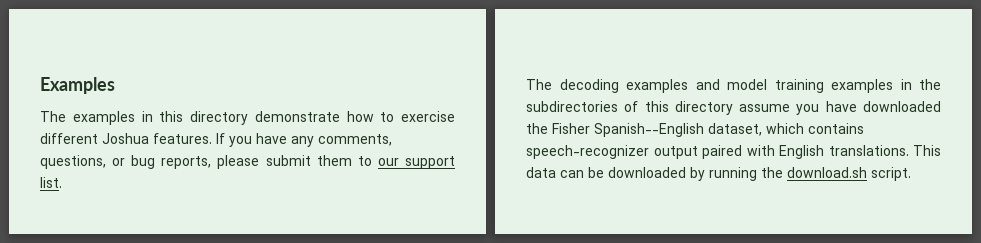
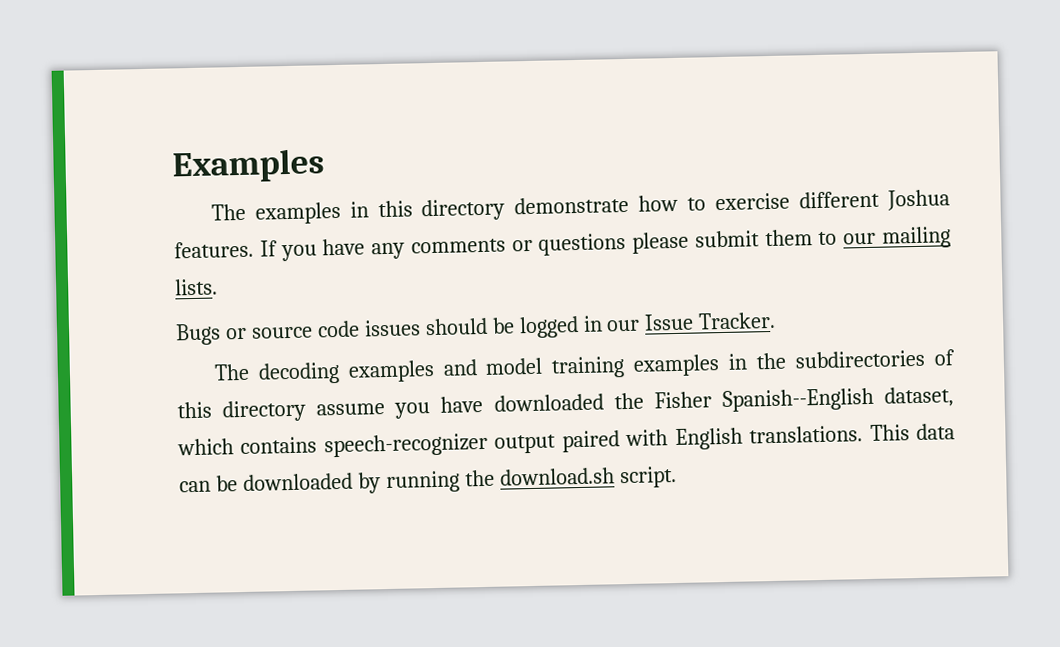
[318,134,392,146] [40,155,212,169] comments, questions, or bug reports, -> [410,232,627,256] comments or questions
[404,156,455,169] [40,177,62,188] support list. -> [881,226,951,249] [175,278,218,296] [175,311,777,346] mailing lists. // Bugs or source code issues should be logged in our Issue Tracker.

